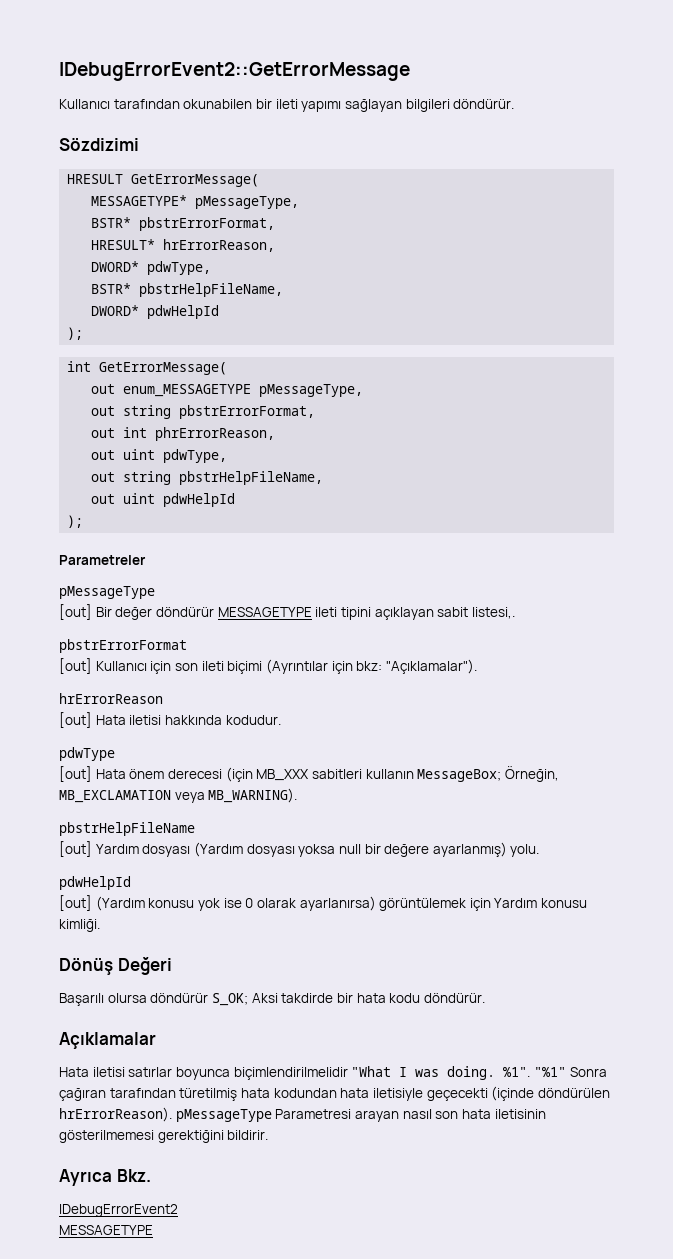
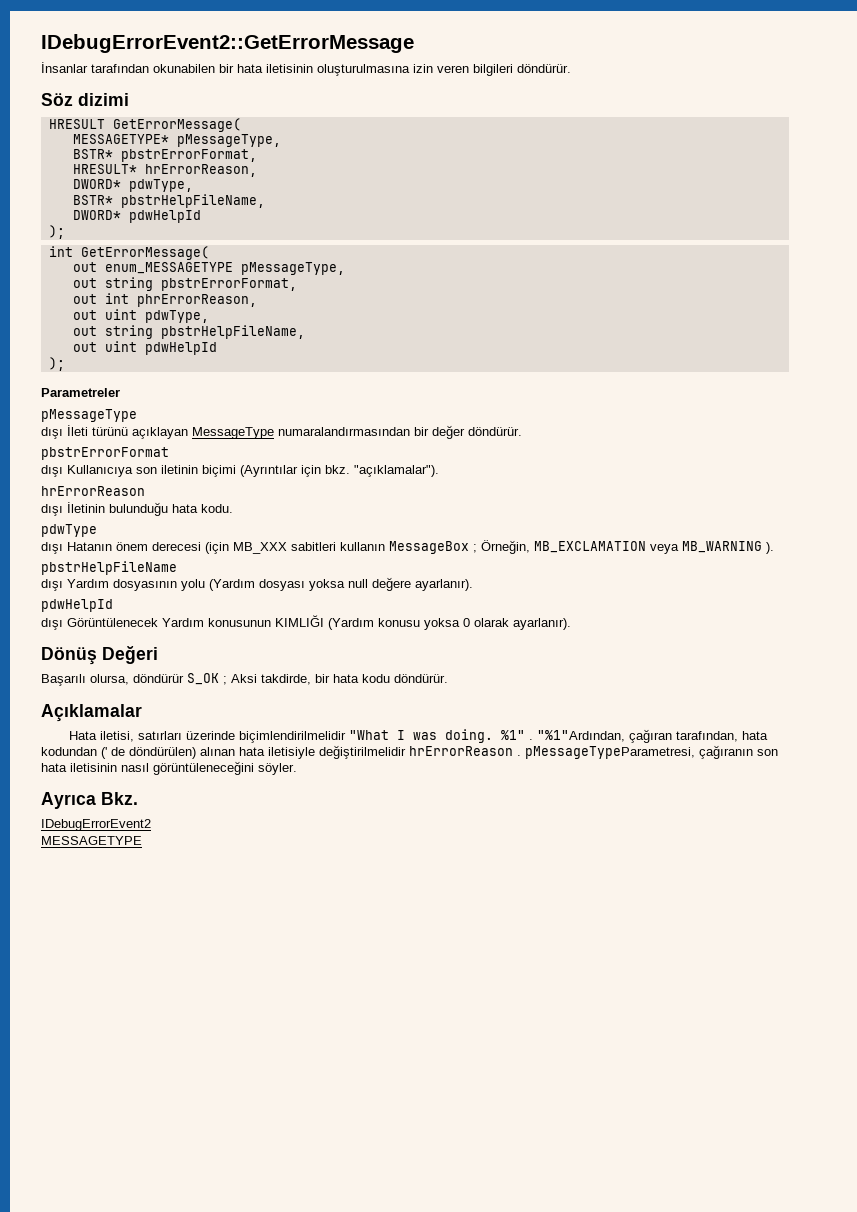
[59,99,110,109] Kullanıcı -> [41,62,88,73] İnsanlar
[275,99,402,112] ileti yapımı sağlayan -> [237,64,469,76] hata iletisinin oluşturulmasına izin veren
[59,138,139,151] Sözdizimi -> [41,93,129,106] Söz dizimi
[59,604,515,620] [59,639,187,653] [59,658,224,674] [out] Bir değer döndürür MESSAGETYPE ileti tipini açıklayan sabit listesi,. // pbstrErrorFormat // [out] Kullanıcı için son ileti -> [41,425,522,439] [41,447,169,460] [41,465,198,477] dışı İleti türünü açıklayan MessageType numaralandırmasından bir değer döndürür. // pbstrErrorFormat // dışı Kullanıcıya son iletinin
[356,659,477,674] bkz: "Açıklamalar"). -> [325,465,439,477] bkz. "açıklamalar").
[59,712,281,728] [out] Hata iletisi hakkında kodudur. -> [41,502,233,516] dışı İletinin bulunduğu hata kodu.
[59,766,126,782] [out] Hata -> [41,542,112,554] dışı Hatanın
[417,769,502,782] MessageBox; -> [389,541,477,554] MessageBox ;
[208,788,298,803] MB_WARNING). -> [682,541,774,554] MB_WARNING ).
[59,841,540,857] [59,876,131,890] [59,895,588,911] [59,919,100,932] [59,957,172,975] [59,993,334,1006] [out] Yardım dosyası (Yardım dosyası yoksa null bir değere ayarlanmış) yolu. // pdwHelpId // [out] (Yardım konusu yok ise 0 olarak ayarlanırsa) görüntülemek için Yardım konusu kimliği. // Dönüş Değeri // Başarılı olursa döndürür S_OK; Aksi takdirde -> [41,577,473,591] [41,599,113,612] [41,615,571,630] [41,646,158,665] [41,673,311,686] dışı Yardım dosyasının yolu (Yardım dosyası yoksa null değere ayarlanır). // pdwHelpId // dışı Görüntülenecek Yardım konusunun KIMLIĞI (Yardım konusu yoksa 0 olarak ayarlanır). // Dönüş Değeri // Başarılı olursa, döndürür S_OK ; Aksi takdirde,
[92,1067,230,1080] iletisi satırlar boyunca -> [100,731,236,742] iletisi, satırları üzerinde
[503,1067,607,1077] [59,1086,610,1101] [59,1107,546,1122] [59,1130,269,1143] %1". "%1" Sonra çağıran tarafından türetilmiş hata kodundan hata iletisiyle geçecekti (içinde döndürülen hrErrorReason). pMessageType Parametresi arayan nasıl son hata iletisinin gösterilmemesi gerektiğini bildirir. -> [501,729,769,743] [41,745,778,759] [41,761,297,775] %1" . "%1"Ardından, çağıran tarafından, hata kodundan (' de döndürülen) alınan hata iletisiyle değiştirilmelidir hrErrorReason . pMessageTypeParametresi, çağıranın son hata iletisinin nasıl görüntüleneceğini söyler.

